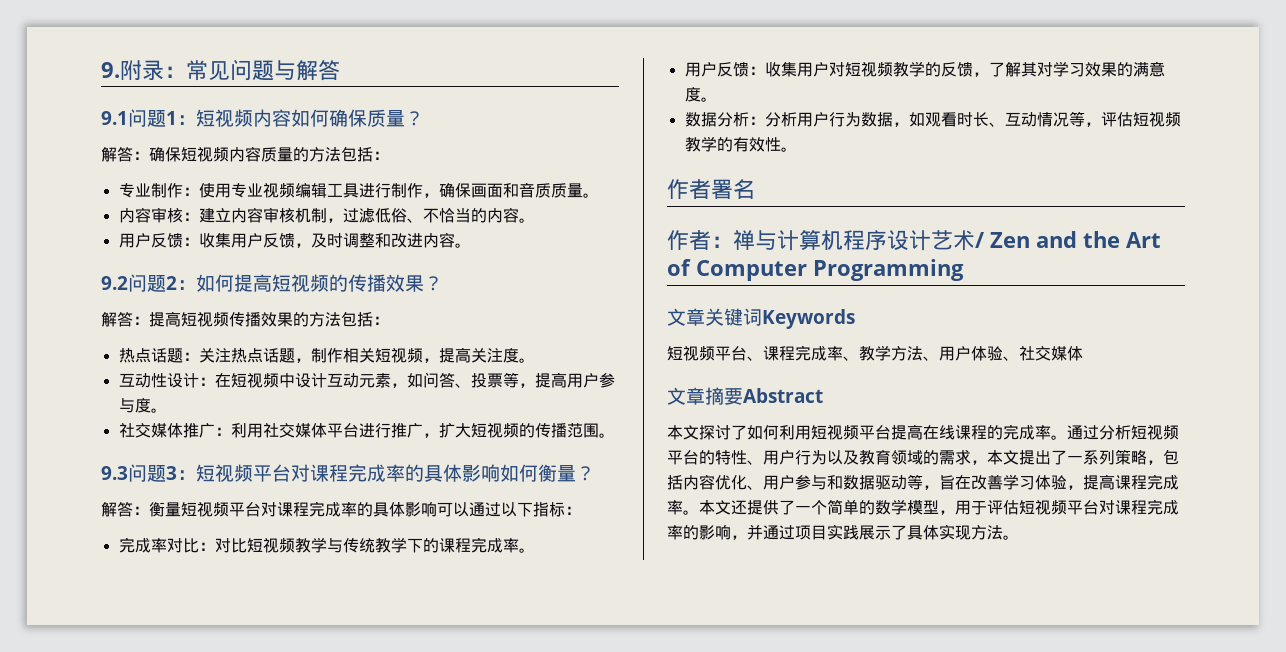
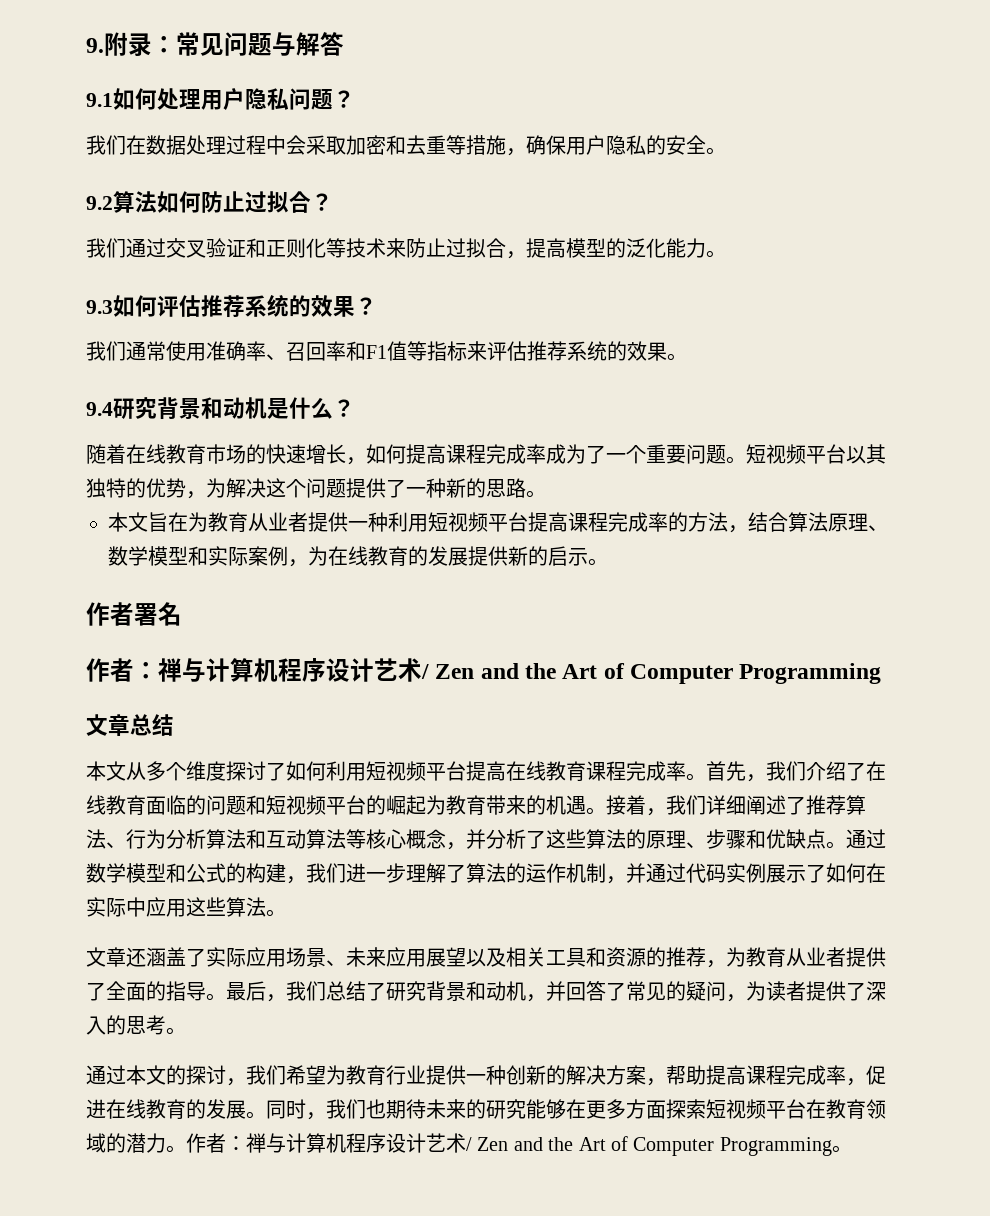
[128,109,424,127] [101,146,389,162] [118,182,599,198] [118,207,535,223] [118,232,471,248] [101,274,443,292] [101,311,389,327] [118,347,535,363] [118,372,615,388] [118,398,167,413] [118,422,615,438] [101,464,595,482] [101,501,581,517] [118,537,535,553] [684,61,1165,77] [684,87,717,102] [684,111,1181,127] [684,136,781,152] 问题1：短视频内容如何确保质量？ // 解答：确保短视频内容质量的方法包括： // 专业制作：使用专业视频编辑工具进行制作，确保画面和音质质量。 // 内容审核：建立内容审核机制，过滤低俗、不恰当的内容。 // 用户反馈：收集用户反馈，及时调整和改进内容。 // 9.2问题2：如何提高短视频的传播效果？ // 解答：提高短视频传播效果的方法包括： // 热点话题：关注热点话题，制作相关短视频，提高关注度。 // 互动性设计：在短视频中设计互动元素，如问答、投票等，提高用户参与度。 // 社交媒体推广：利用社交媒体平台进行推广，扩大短视频的传播范围。 // 9.3问题3：短视频平台对课程完成率的具体影响如何衡量？ // 解答：衡量短视频平台对课程完成率的具体影响可以通过以下指标： // 完成率对比：对比短视频教学与传统教学下的课程完成率。 // 用户反馈：收集用户对短视频教学的反馈，了解其对学习效果的满意度。 // 数据分析：分析用户行为数据，如观看时长、互动情况等，评估短视频教学的有效性 -> [113,88,355,110] [86,135,726,156] [86,191,333,213] [86,238,726,259] [86,294,377,318] [86,341,687,361] [86,397,355,420] [86,444,886,465] [86,478,546,499] [108,512,888,533] [108,546,588,567] 如何处理用户隐私问题？ // 我们在数据处理过程中会采取加密和去重等措施，确保用户隐私的安全。 // 9.2算法如何防止过拟合？ // 我们通过交叉验证和正则化等技术来防止过拟合，提高模型的泛化能力。 // 9.3如何评估推荐系统的效果？ // 我们通常使用准确率、召回率和F1值等指标来评估推荐系统的效果。 // 9.4研究背景和动机是什么？ // 随着在线教育市场的快速增长，如何提高课程完成率成为了一个重要问题。短视频平台以其独特的优势，为解决这个问题提供了一种新的思路。 // 本文旨在为教育从业者提供一种利用短视频平台提高课程完成率的方法，结合算法原理、数学模型和实际案例，为在线教育的发展提供新的启示
[705,308,855,329] [667,345,1083,361] [667,387,823,405] [667,425,699,440] 关键词Keywords // 短视频平台、课程完成率、教学方法、用户体验、社交媒体 // 文章摘要Abstract // 本文 -> [130,714,174,736] [86,761,226,781] 总结 // 本文从多个维度
[955,424,1179,440] [667,449,1179,465] [667,474,1179,490] [667,499,1179,515] [667,524,1003,540] 课程的完成率。通过分析短视频平台的特性、用户行为以及教育领域的需求，本文提出了一系列策略，包括内容优化、用户参与和数据驱动等，旨在改善学习体验，提高课程完成率。本文还提供了一个简单的数学模型，用于评估短视频平台对课程完成率的影响，并通过项目实践展示了具体实现方法 -> [546,761,886,782] [86,795,866,816] [86,829,886,850] [86,863,886,884] [86,897,286,917] [86,947,886,968] [86,981,886,1002] [86,1015,186,1035] [86,1065,886,1086] [86,1099,886,1120] [86,1133,832,1156] 教育课程完成率。首先，我们介绍了在线教育面临的问题和短视频平台的崛起为教育带来的机遇。接着，我们详细阐述了推荐算法、行为分析算法和互动算法等核心概念，并分析了这些算法的原理、步骤和优缺点。通过数学模型和公式的构建，我们进一步理解了算法的运作机制，并通过代码实例展示了如何在实际中应用这些算法。 // 文章还涵盖了实际应用场景、未来应用展望以及相关工具和资源的推荐，为教育从业者提供了全面的指导。最后，我们总结了研究背景和动机，并回答了常见的疑问，为读者提供了深入的思考。 // 通过本文的探讨，我们希望为教育行业提供一种创新的解决方案，帮助提高课程完成率，促进在线教育的发展。同时，我们也期待未来的研究能够在更多方面探索短视频平台在教育领域的潜力。作者：禅与计算机程序设计艺术/ Zen and the Art of Computer Programming

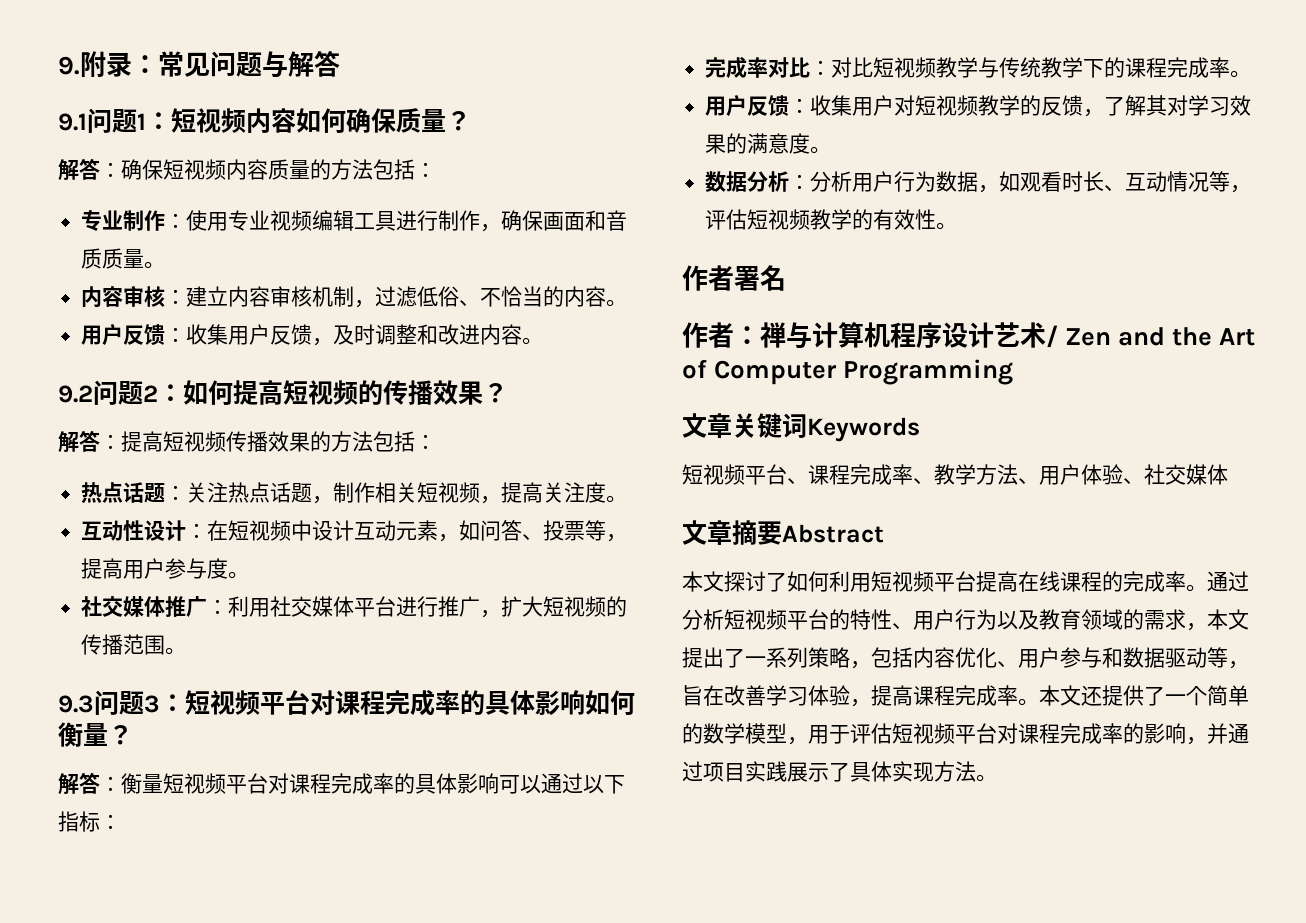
[113,88,355,110] [86,135,726,156] [86,191,333,213] [86,238,726,259] [86,294,377,318] [86,341,687,361] [86,397,355,420] [86,444,886,465] [86,478,546,499] [108,512,888,533] [108,546,588,567] 如何处理用户隐私问题？ // 我们在数据处理过程中会采取加密和去重等措施，确保用户隐私的安全。 // 9.2算法如何防止过拟合？ // 我们通过交叉验证和正则化等技术来防止过拟合，提高模型的泛化能力。 // 9.3如何评估推荐系统的效果？ // 我们通常使用准确率、召回率和F1值等指标来评估推荐系统的效果。 // 9.4研究背景和动机是什么？ // 随着在线教育市场的快速增长，如何提高课程完成率成为了一个重要问题。短视频平台以其独特的优势，为解决这个问题提供了一种新的思路。 // 本文旨在为教育从业者提供一种利用短视频平台提高课程完成率的方法，结合算法原理、数学模型和实际案例，为在线教育的发展提供新的启示 -> [87,108,471,133] [58,158,436,181] [81,210,628,232] [81,248,166,269] [81,285,628,308] [81,324,544,346] [58,380,508,405] [58,430,436,453] [81,482,628,504] [81,520,628,542] [81,558,250,579] [81,596,628,618] [81,634,187,655] [58,690,635,716] [58,722,133,747] [58,772,625,795] [58,811,121,832] [705,56,1252,79] [705,95,1252,117] [705,133,832,154] [705,171,1252,193] [705,209,937,230] 问题1：短视频内容如何确保质量？ // 解答：确保短视频内容质量的方法包括： // 专业制作：使用专业视频编辑工具进行制作，确保画面和音质质量。 // 内容审核：建立内容审核机制，过滤低俗、不恰当的内容。 // 用户反馈：收集用户反馈，及时调整和改进内容。 // 9.2问题2：如何提高短视频的传播效果？ // 解答：提高短视频传播效果的方法包括： // 热点话题：关注热点话题，制作相关短视频，提高关注度。 // 互动性设计：在短视频中设计互动元素，如问答、投票等，提高用户参与度。 // 社交媒体推广：利用社交媒体平台进行推广，扩大短视频的传播范围。 // 9.3问题3：短视频平台对课程完成率的具体影响如何衡量？ // 解答：衡量短视频平台对课程完成率的具体影响可以通过以下指标： // 完成率对比：对比短视频教学与传统教学下的课程完成率。 // 用户反馈：收集用户对短视频教学的反馈，了解其对学习效果的满意度。 // 数据分析：分析用户行为数据，如观看时长、互动情况等，评估短视频教学的有效性
[130,714,174,736] [86,761,226,781] 总结 // 本文从多个维度 -> [732,413,920,442] [682,464,1228,485] [682,520,884,545] [682,571,724,592] 关键词Keywords // 短视频平台、课程完成率、教学方法、用户体验、社交媒体 // 文章摘要Abstract // 本文
[546,761,886,782] [86,795,866,816] [86,829,886,850] [86,863,886,884] [86,897,286,917] [86,947,886,968] [86,981,886,1002] [86,1015,186,1035] [86,1065,886,1086] [86,1099,886,1120] [86,1133,832,1156] 教育课程完成率。首先，我们介绍了在线教育面临的问题和短视频平台的崛起为教育带来的机遇。接着，我们详细阐述了推荐算法、行为分析算法和互动算法等核心概念，并分析了这些算法的原理、步骤和优缺点。通过数学模型和公式的构建，我们进一步理解了算法的运作机制，并通过代码实例展示了如何在实际中应用这些算法。 // 文章还涵盖了实际应用场景、未来应用展望以及相关工具和资源的推荐，为教育从业者提供了全面的指导。最后，我们总结了研究背景和动机，并回答了常见的疑问，为读者提供了深入的思考。 // 通过本文的探讨，我们希望为教育行业提供一种创新的解决方案，帮助提高课程完成率，促进在线教育的发展。同时，我们也期待未来的研究能够在更多方面探索短视频平台在教育领域的潜力。作者：禅与计算机程序设计艺术/ Zen and the Art of Computer Programming -> [1060,571,1249,592] [682,609,1249,631] [682,647,1249,669] [682,685,1249,707] [682,723,1249,745] [682,761,976,782] 课程的完成率。通过分析短视频平台的特性、用户行为以及教育领域的需求，本文提出了一系列策略，包括内容优化、用户参与和数据驱动等，旨在改善学习体验，提高课程完成率。本文还提供了一个简单的数学模型，用于评估短视频平台对课程完成率的影响，并通过项目实践展示了具体实现方法

